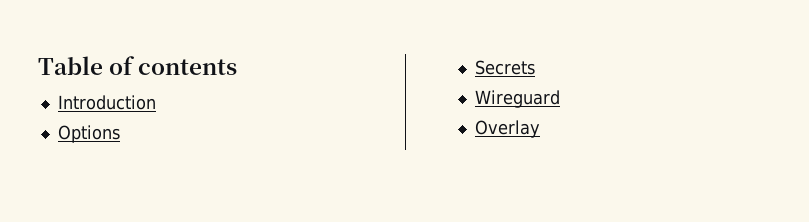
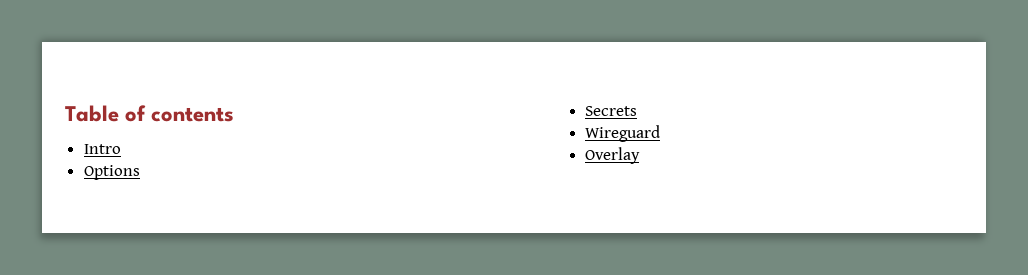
[57,95,156,110] Introduction -> [83,144,121,154] Intro

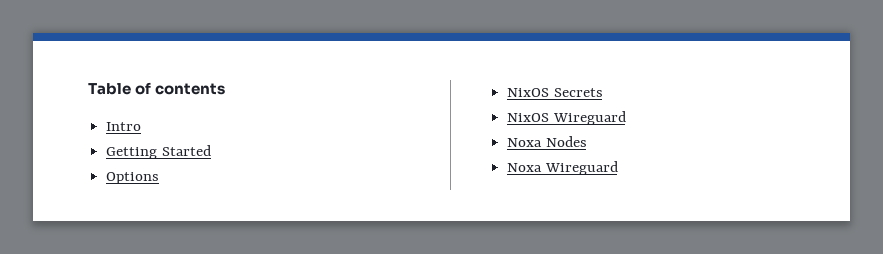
(121, 149) none -> [106,145,211,159] // Getting Started
(140, 172) none -> [507,88,550,97] NixOS
(638, 111) none -> [507,113,550,122] NixOS
[585,147,641,164] Overlay -> [507,136,587,147] [507,161,618,175] Noxa Nodes // Noxa Wireguard

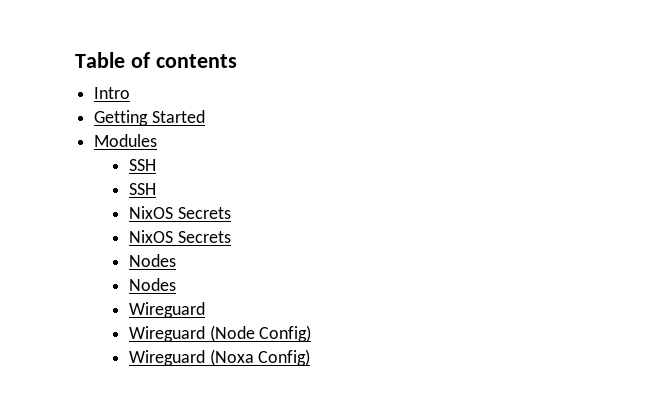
[106,172,160,184] Options -> [94,134,158,147] [128,159,156,171] [128,183,156,195] Modules // SSH // SSH
[552,111,626,125] [507,136,587,147] [507,161,618,175] Wireguard // Noxa Nodes // Noxa Wireguard -> [177,231,231,243] [128,254,176,267] [128,278,176,291] [128,302,205,318] [128,325,312,342] [128,349,311,366] Secrets // Nodes // Nodes // Wireguard // Wireguard (Node Config) // Wireguard (Noxa Config)

